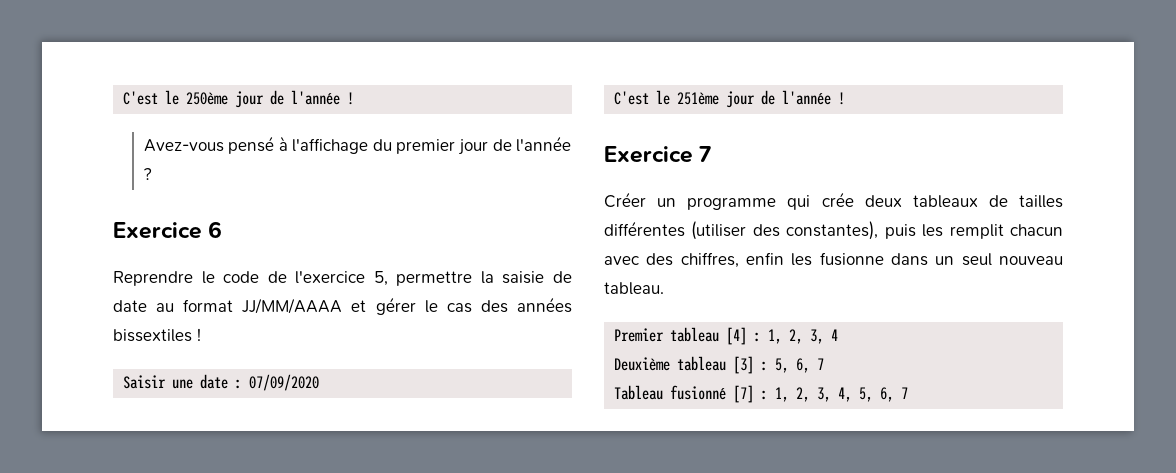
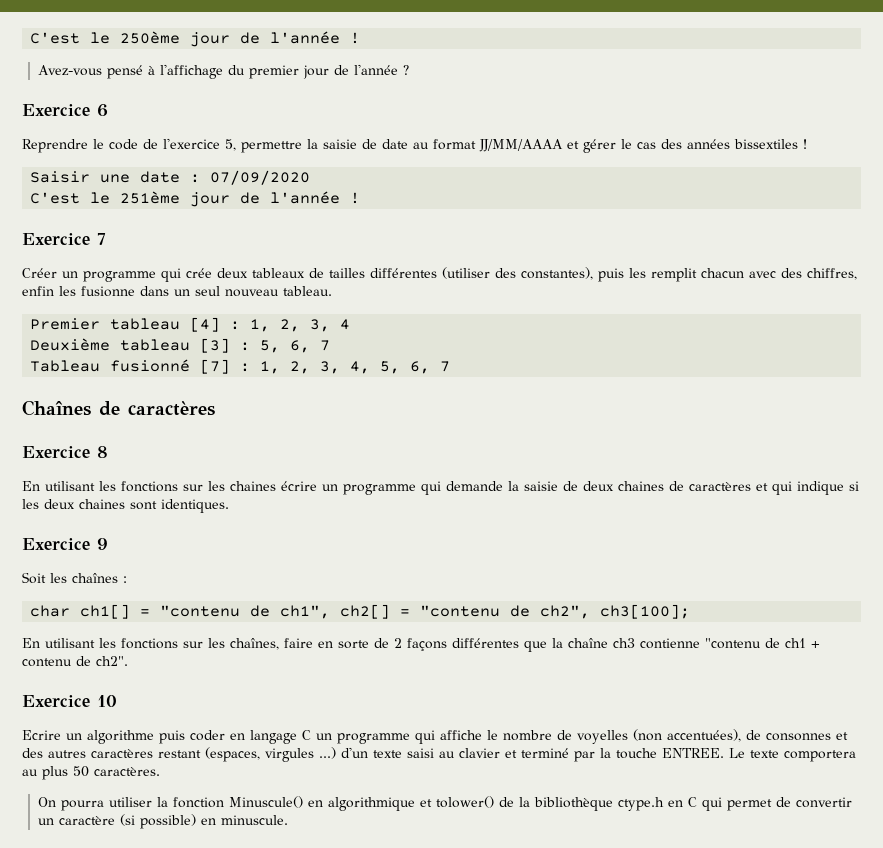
(909, 393) none -> [22,400,215,416] [22,446,108,458] [22,481,859,495] [22,499,229,513] [22,538,108,550] [22,572,127,584] [30,604,691,619] [22,638,820,652] [22,656,128,667] [22,695,117,707] [22,729,848,744] [22,747,856,762] [22,766,160,780] [37,796,852,811] [37,814,288,829] // Chaînes de caractères // Exercice 8 // En utilisant les fonctions sur les chaines écrire un programme qui demande la saisie de deux chaines de caractères et qui indique si les deux chaines sont identiques. // Exercice 9 // Soit les chaînes : // char ch1[] = "contenu de ch1", ch2[] = "contenu de ch2", ch3[100]; // En utilisant les fonctions sur les chaînes, faire en sorte de 2 façons différentes que la chaîne ch3 contienne "contenu de ch1 + contenu de ch2". // Exercice 10 // Ecrire un algorithme puis coder en langage C un programme qui affiche le nombre de voyelles (non accentuées), de consonnes et des autres caractères restant (espaces, virgules ...) d'un texte saisi au clavier et terminé par la touche ENTREE. Le texte comportera au plus 50 caractères. // On pourra utiliser la fonction Minuscule() en algorithmique et tolower() de la bibliothèque ctype.h en C qui permet de convertir un caractère (si possible) en minuscule.

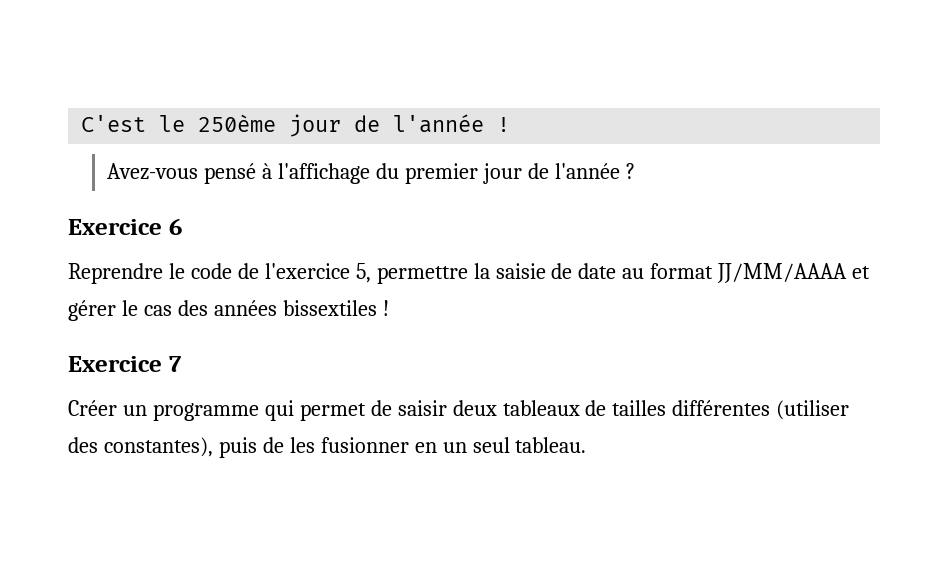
[30,170,311,185] [30,191,361,207] // Saisir une date : 07/09/2020 // C'est le 251ème jour de l'année ! -> (389, 308) none
[186,268,212,278] crée -> [299,400,447,421] permet de saisir
[629,268,857,282] [22,286,169,297] les remplit chacun avec des chiffres, enfin les fusionne dans -> [262,437,437,453] de les fusionner en
[225,289,279,297] nouveau -> (510, 445) none
[30,317,351,332] [30,338,331,353] [30,359,451,374] [22,400,215,416] [22,446,108,458] [22,481,859,495] [22,499,229,513] [22,538,108,550] [22,572,127,584] [30,604,691,619] [22,638,820,652] [22,656,128,667] [22,695,117,707] [22,729,848,744] [22,747,856,762] [22,766,160,780] [37,796,852,811] [37,814,288,829] // Premier tableau [4] : 1, 2, 3, 4 // Deuxième tableau [3] : 5, 6, 7 // Tableau fusionné [7] : 1, 2, 3, 4, 5, 6, 7 // Chaînes de caractères // Exercice 8 // En utilisant les fonctions sur les chaines écrire un programme qui demande la saisie de deux chaines de caractères et qui indique si les deux chaines sont identiques. // Exercice 9 // Soit les chaînes : // char ch1[] = "contenu de ch1", ch2[] = "contenu de ch2", ch3[100]; // En utilisant les fonctions sur les chaînes, faire en sorte de 2 façons différentes que la chaîne ch3 contienne "contenu de ch1 + contenu de ch2". // Exercice 10 // Ecrire un algorithme puis coder en langage C un programme qui affiche le nombre de voyelles (non accentuées), de consonnes et des autres caractères restant (espaces, virgules ...) d'un texte saisi au clavier et terminé par la touche ENTREE. Le texte comportera au plus 50 caractères. // On pourra utiliser la fonction Minuscule() en algorithmique et tolower() de la bibliothèque ctype.h en C qui permet de convertir un caractère (si possible) en minuscule. -> (587, 445) none

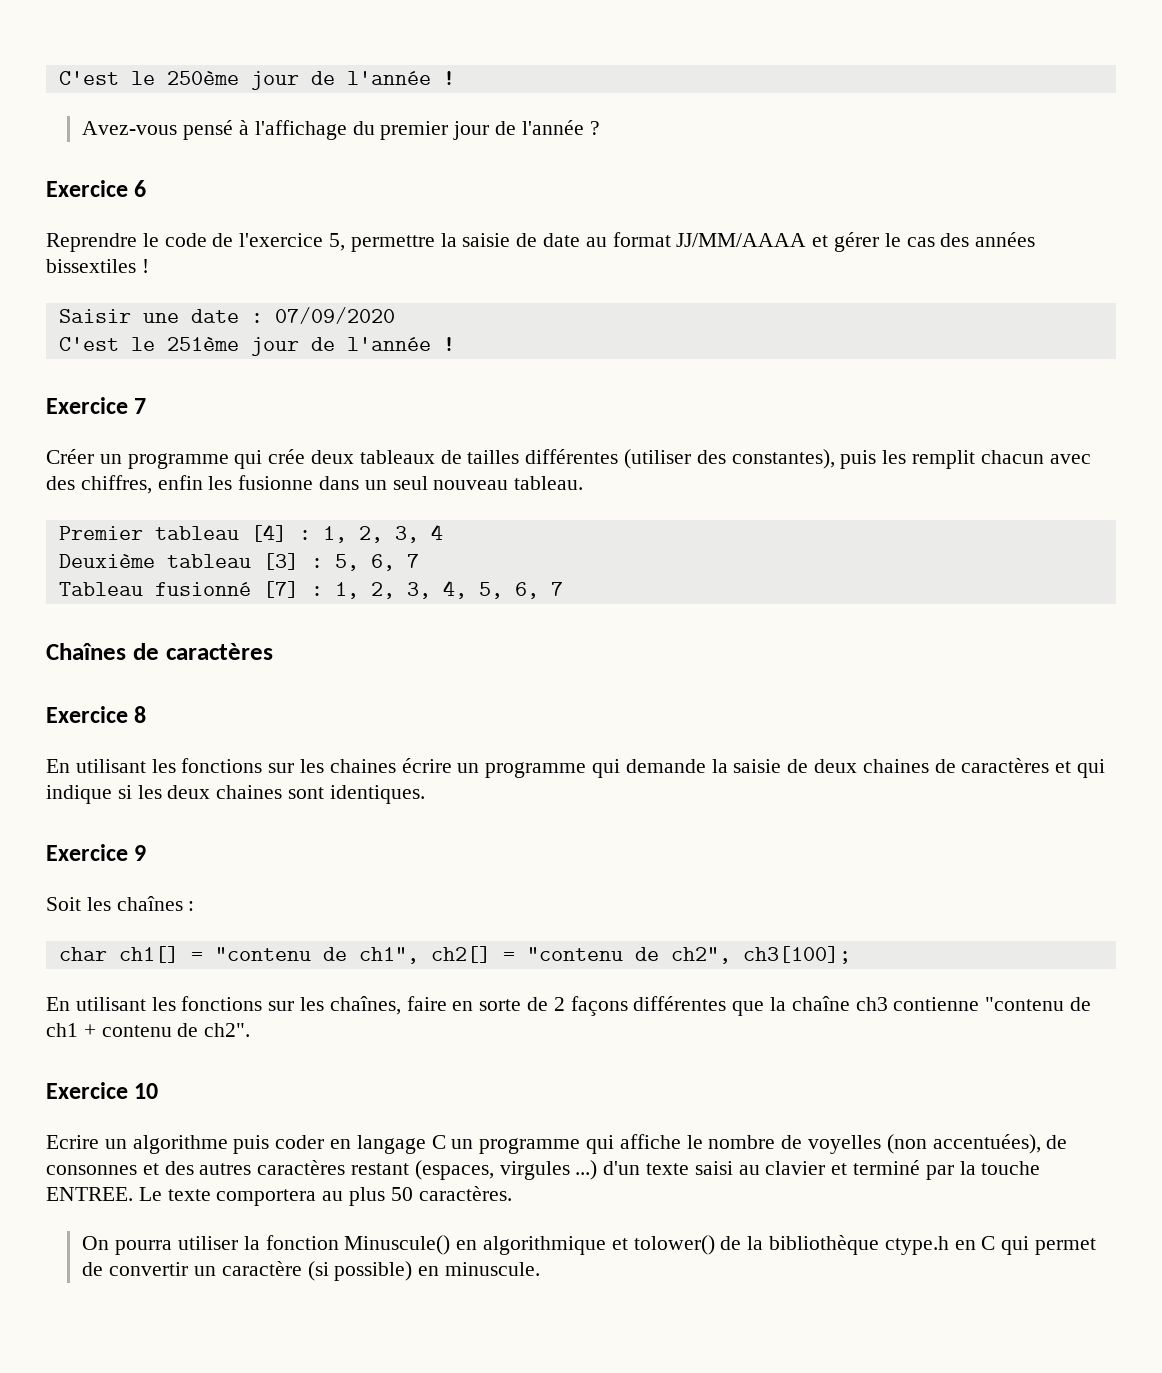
(389, 308) none -> [58,307,395,324] [58,337,455,356] // Saisir une date : 07/09/2020 // C'est le 251ème jour de l'année !
[299,400,447,421] permet de saisir -> [268,449,306,464] crée
[262,437,437,453] de les fusionner en -> [882,450,1091,469] [46,475,360,494] les remplit chacun avec des chiffres, enfin les fusionne dans
(510, 445) none -> [433,480,509,490] nouveau
(587, 445) none -> [58,524,443,543] [58,553,419,571] [58,580,563,599] [46,643,273,660] [46,706,147,723] [46,758,1106,778] [46,785,425,804] [46,844,147,861] [46,896,195,911] [58,946,851,964] [46,996,1092,1016] [46,1023,251,1037] [46,1082,159,1099] [46,1134,1068,1154] [46,1160,1041,1180] [46,1186,512,1206] [82,1235,1097,1255] [82,1261,540,1281] // Premier tableau [4] : 1, 2, 3, 4 // Deuxième tableau [3] : 5, 6, 7 // Tableau fusionné [7] : 1, 2, 3, 4, 5, 6, 7 // Chaînes de caractères // Exercice 8 // En utilisant les fonctions sur les chaines écrire un programme qui demande la saisie de deux chaines de caractères et qui indique si les deux chaines sont identiques. // Exercice 9 // Soit les chaînes : // char ch1[] = "contenu de ch1", ch2[] = "contenu de ch2", ch3[100]; // En utilisant les fonctions sur les chaînes, faire en sorte de 2 façons différentes que la chaîne ch3 contienne "contenu de ch1 + contenu de ch2". // Exercice 10 // Ecrire un algorithme puis coder en langage C un programme qui affiche le nombre de voyelles (non accentuées), de consonnes et des autres caractères restant (espaces, virgules ...) d'un texte saisi au clavier et terminé par la touche ENTREE. Le texte comportera au plus 50 caractères. // On pourra utiliser la fonction Minuscule() en algorithmique et tolower() de la bibliothèque ctype.h en C qui permet de convertir un caractère (si possible) en minuscule.

